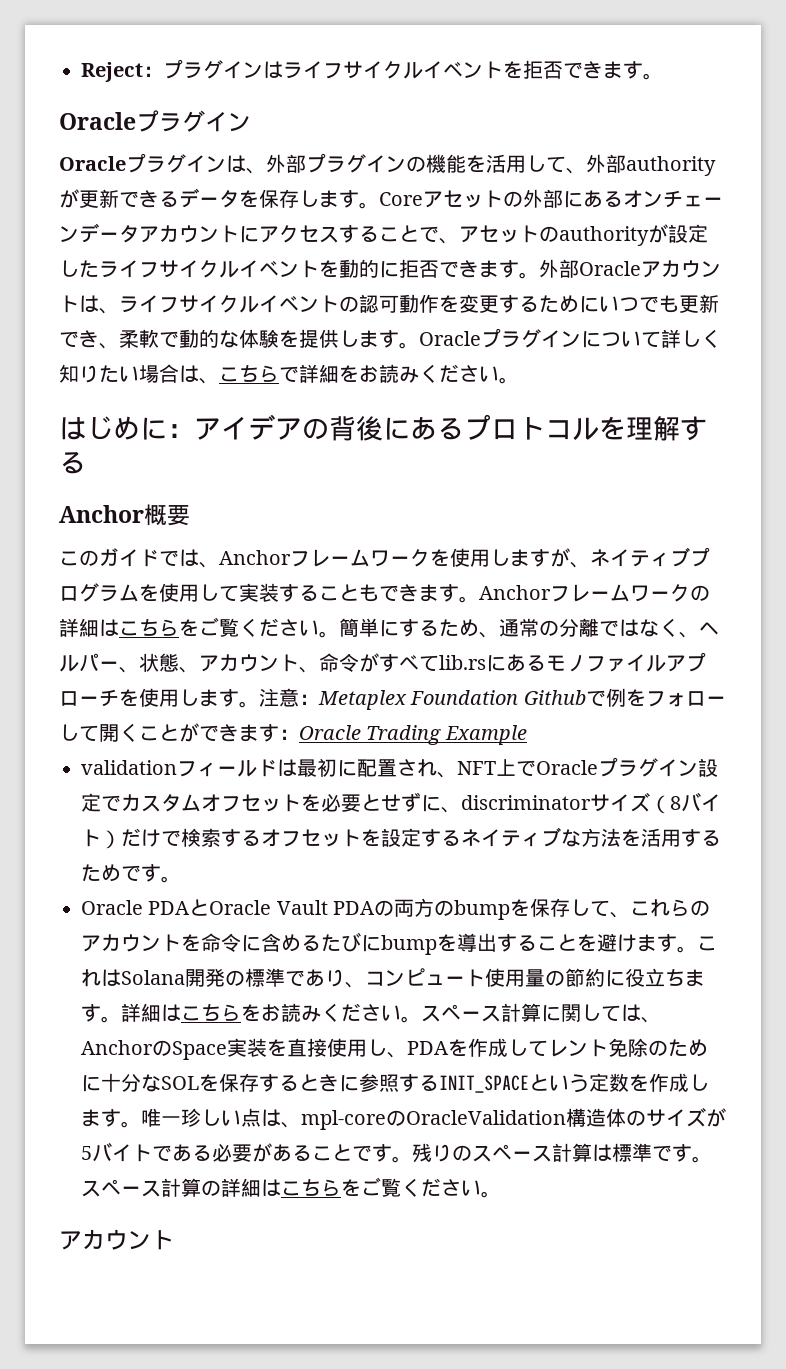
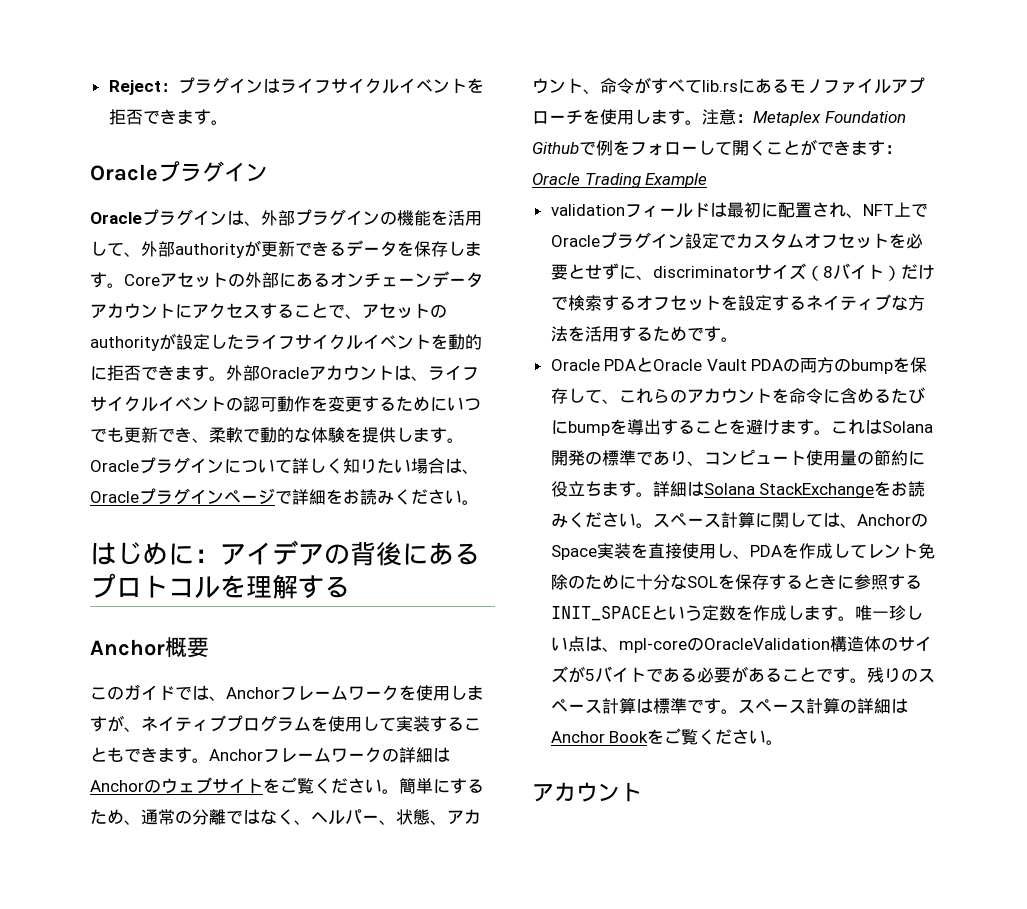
[219,364,279,382] こちら -> [90,488,275,505] Oracleプラグインページ
[119,618,179,636] こちら -> [90,777,263,794] Anchorのウェブサイト
[181,1003,241,1021] こちら -> [703,483,875,498] Solana StackExchange
[281,1178,341,1196] こちら -> [550,731,649,743] Anchor Book

